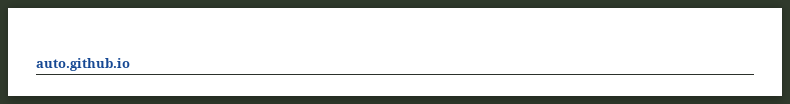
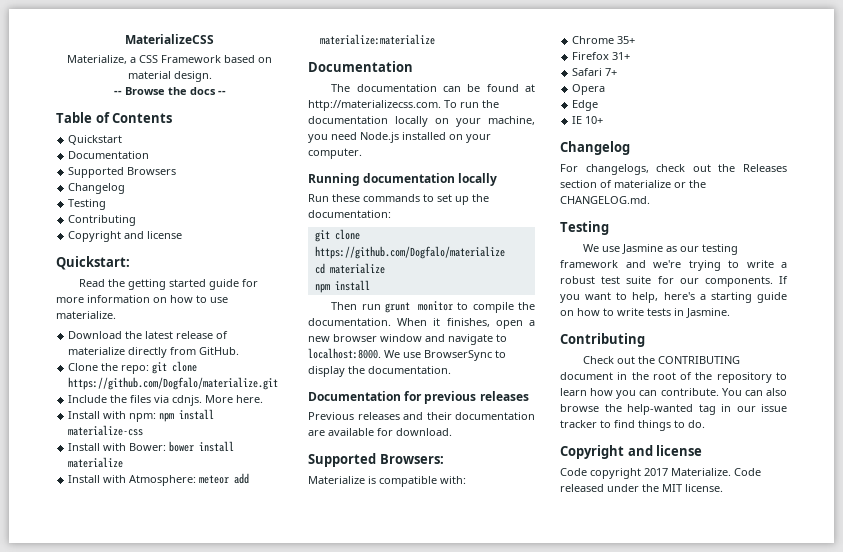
[36,58,130,71] auto.github.io -> [125,34,214,44] [67,55,272,64] [127,71,212,82] [113,87,226,95] [56,112,173,123] [68,135,123,145] [68,151,150,159] [68,167,177,178] [68,183,126,194] [68,199,107,210] [68,215,137,226] [68,231,183,242] [56,256,130,270] [79,279,259,290] [56,295,228,303] [56,311,116,319] [68,331,229,339] [68,347,240,358] [68,361,198,374] [68,377,279,390] [68,395,264,406] [68,409,215,422] [68,425,144,436] [68,441,235,452] [68,457,124,468] [68,473,250,486] [320,34,436,45] [308,61,413,72] [331,84,535,92] [308,100,499,111] [308,116,535,127] [308,132,491,143] [308,148,362,159] [308,173,498,186] [308,194,489,205] [308,210,391,218] [314,229,360,242] [314,246,505,259] [314,263,385,274] [314,280,370,293] [331,301,535,313] [308,318,535,329] [308,334,507,345] [308,348,506,361] [308,366,451,377] [308,391,529,404] [308,412,535,420] [308,428,452,436] [308,453,444,467] [308,476,466,487] [572,36,636,44] [572,52,631,60] [572,68,618,76] [572,84,606,95] [572,100,599,111] [572,116,604,124] [560,141,630,155] [560,164,787,175] [560,180,706,188] [560,196,650,204] [560,221,609,235] [583,244,739,255] [560,260,787,271] [560,276,788,287] [560,292,787,303] [560,308,730,318] [560,333,645,347] [583,356,741,364] [560,372,787,383] [560,388,787,399] [560,404,787,415] [560,420,705,431] [560,445,703,459] [560,468,761,479] [560,484,723,492] MaterializeCSS // Materialize, a CSS Framework based on material design. // -- Browse the docs -- // Table of Contents // Quickstart // Documentation // Supported Browsers // Changelog // Testing // Contributing // Copyright and license // Quickstart: // Read the getting started guide for more information on how to use materialize. // Download the latest release of materialize directly from GitHub. // Clone the repo: git clone https://github.com/Dogfalo/materialize.git // Include the files via cdnjs. More here. // Install with npm: npm install materialize-css // Install with Bower: bower install materialize // Install with Atmosphere: meteor add materialize:materialize // Documentation // The documentation can be found at http://materializecss.com. To run the documentation locally on your machine, you need Node.js installed on your computer. // Running documentation locally // Run these commands to set up the documentation: // git clone https://github.com/Dogfalo/materialize // cd materialize // npm install // Then run grunt monitor to compile the documentation. When it finishes, open a new browser window and navigate to localhost:8000. We use BrowserSync to display the documentation. // Documentation for previous releases // Previous releases and their documentation are available for download. // Supported Browsers: // Materialize is compatible with: // Chrome 35+ // Firefox 31+ // Safari 7+ // Opera // Edge // IE 10+ // Changelog // For changelogs, check out the Releases section of materialize or the CHANGELOG.md. // Testing // We use Jasmine as our testing framework and we're trying to write a robust test suite for our components. If you want to help, here's a starting guide on how to write tests in Jasmine. // Contributing // Check out the CONTRIBUTING document in the root of the repository to learn how you can contribute. You can also browse the help-wanted tag in our issue tracker to find things to do. // Copyright and license // Code copyright 2017 Materialize. Code released under the MIT license.

